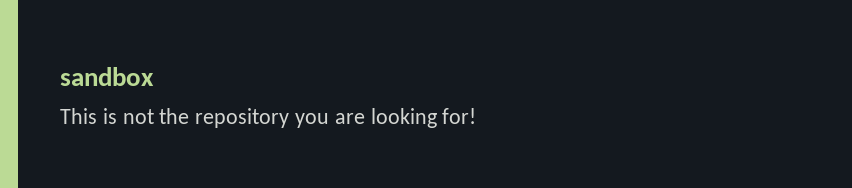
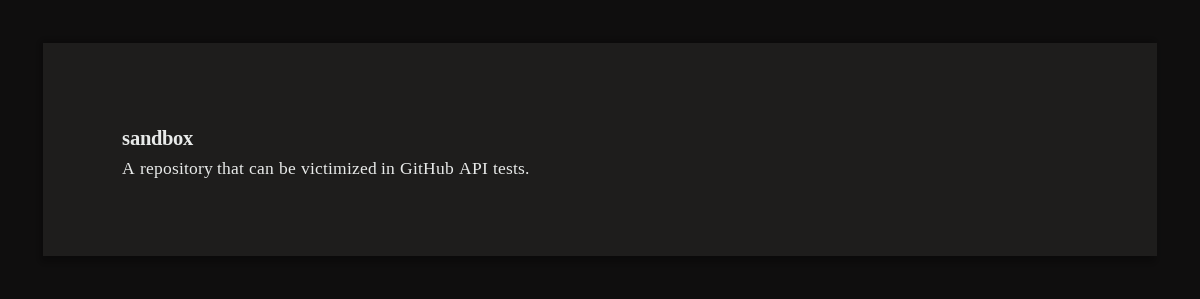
[60,108,477,128] This is not the repository you are looking for! -> [122,162,529,178] A repository that can be victimized in GitHub API tests.

